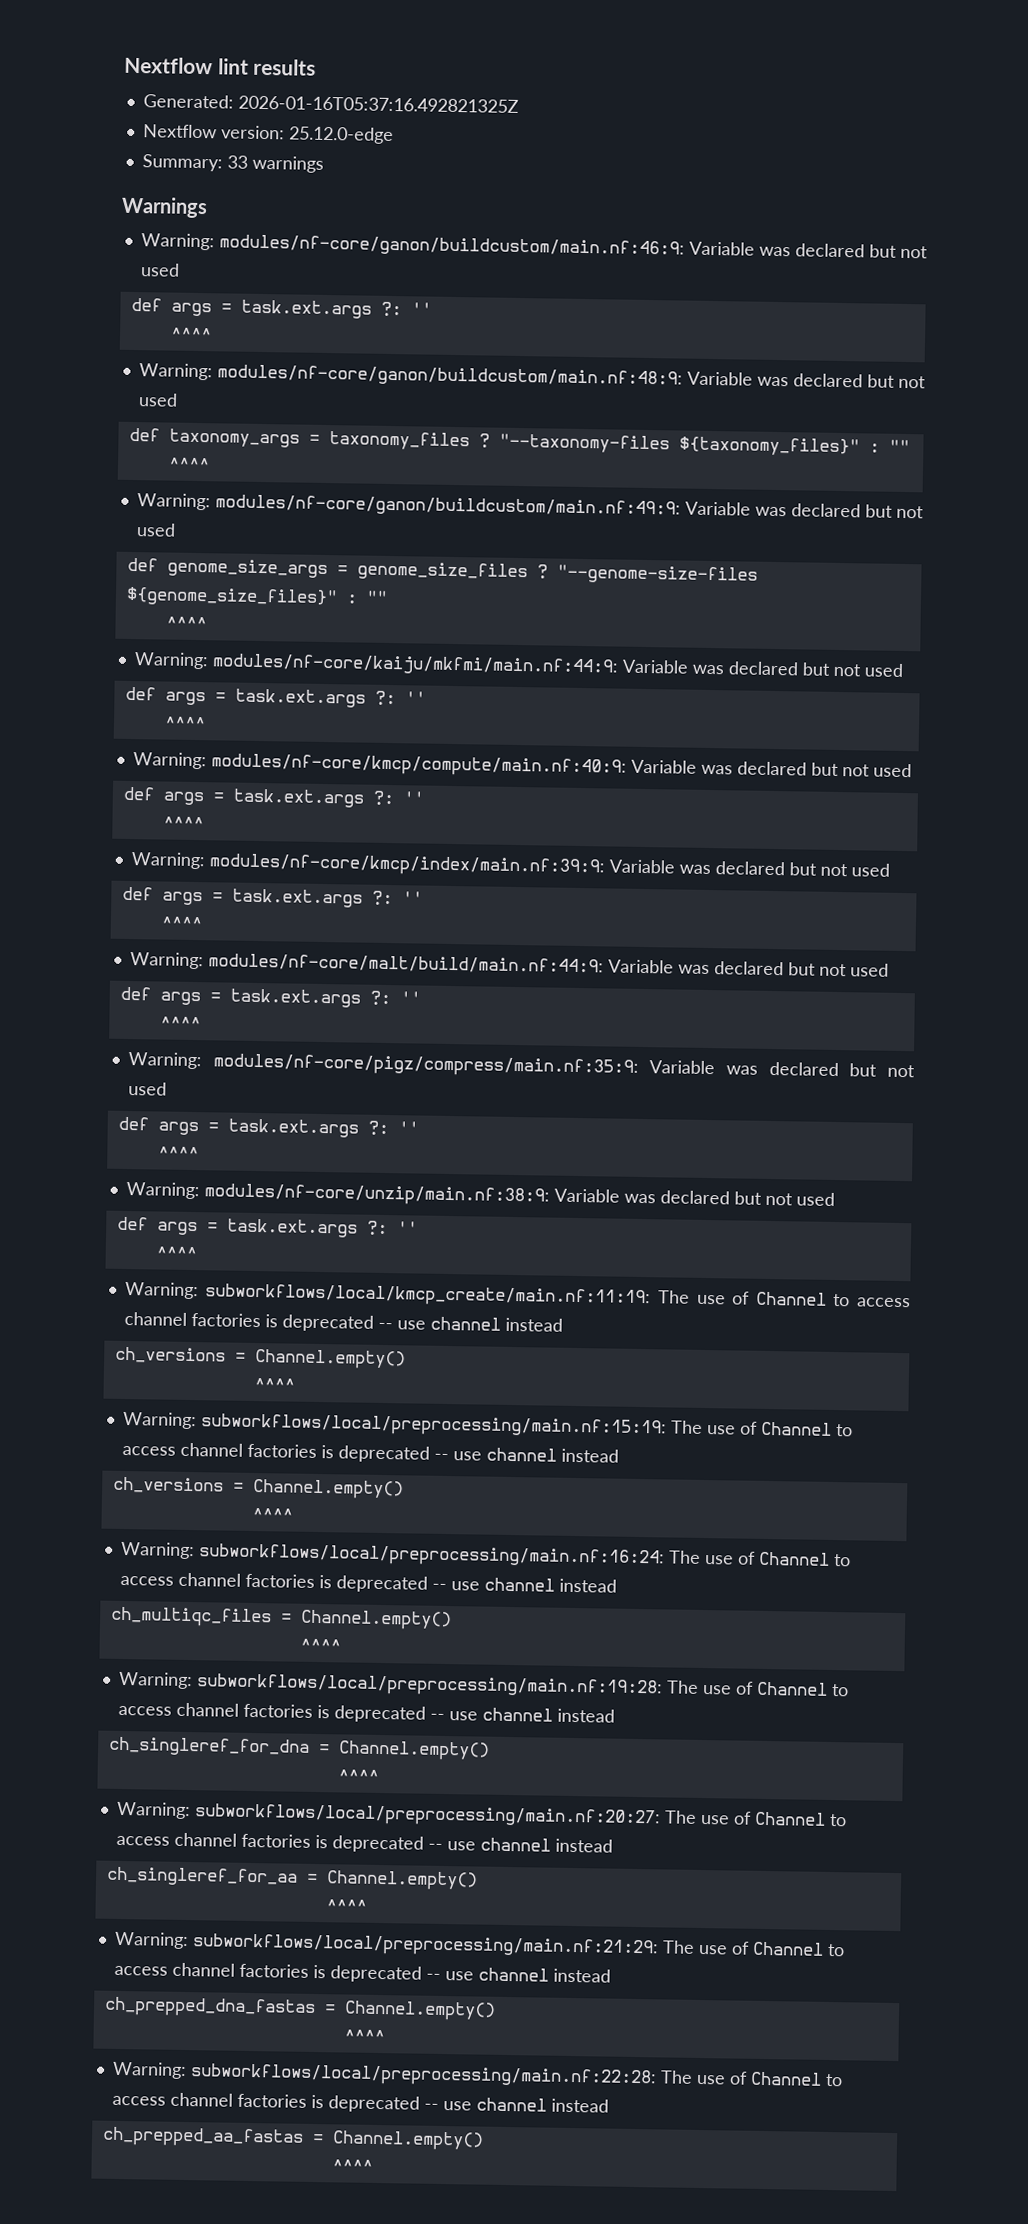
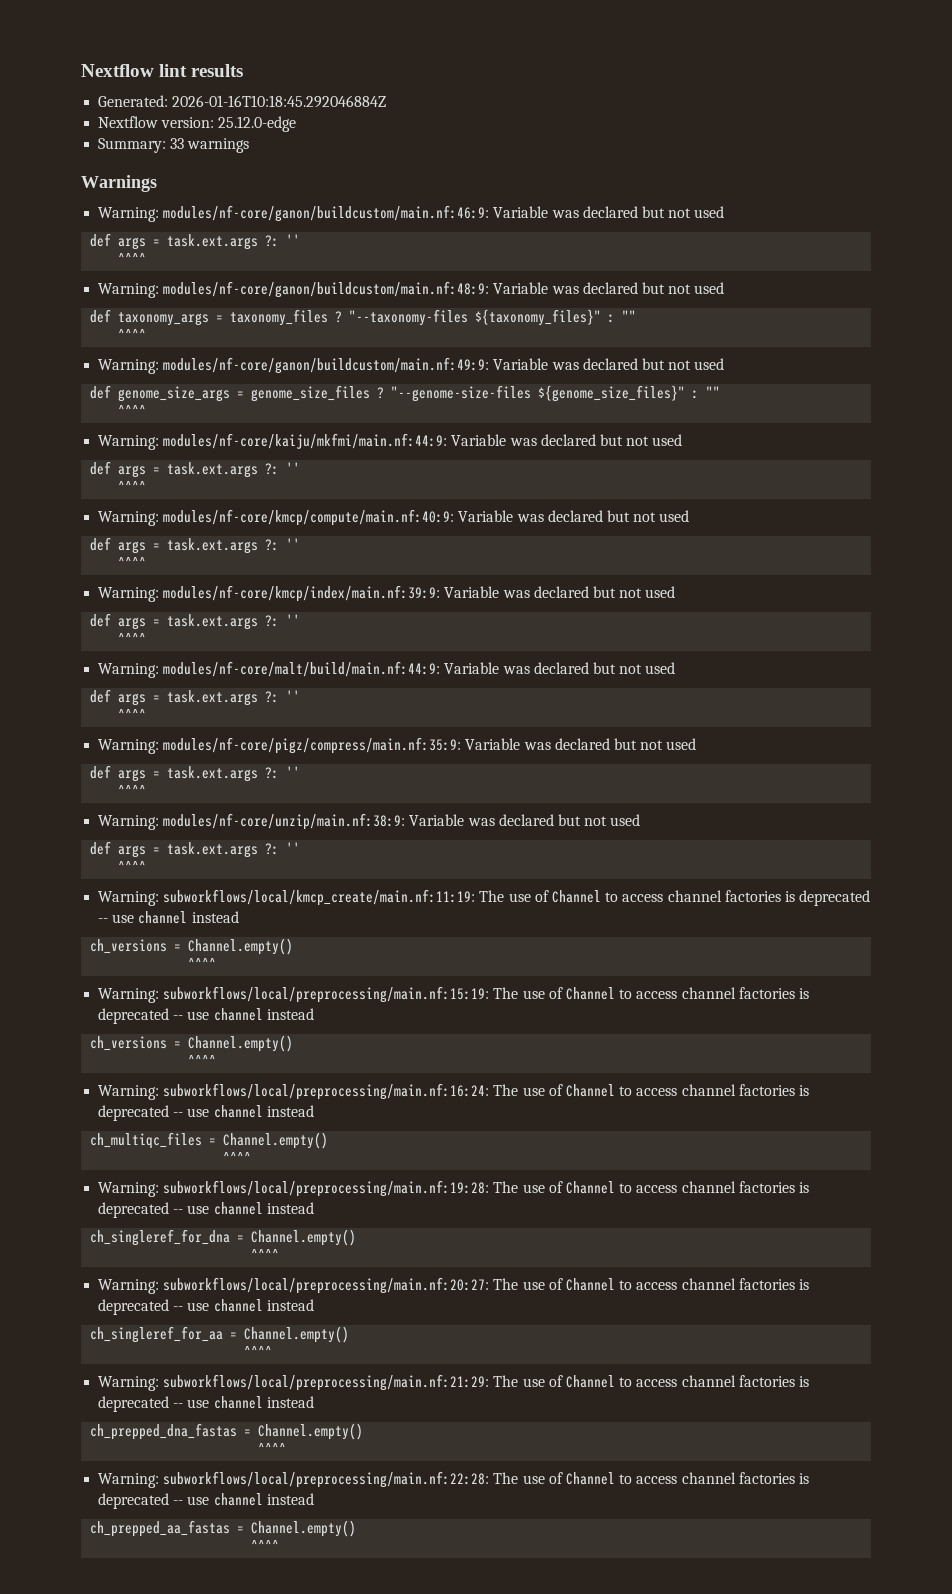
[237,95,519,113] 2026-01-16T05:37:16.492821325Z -> [172,95,387,108] 2026-01-16T10:18:45.292046884Z

